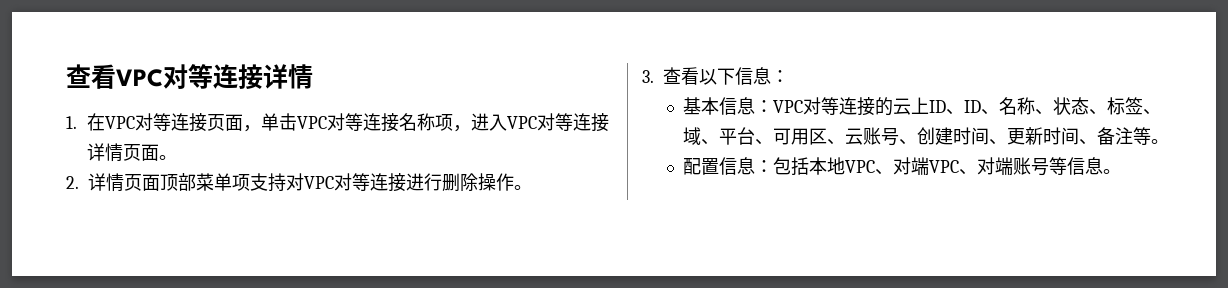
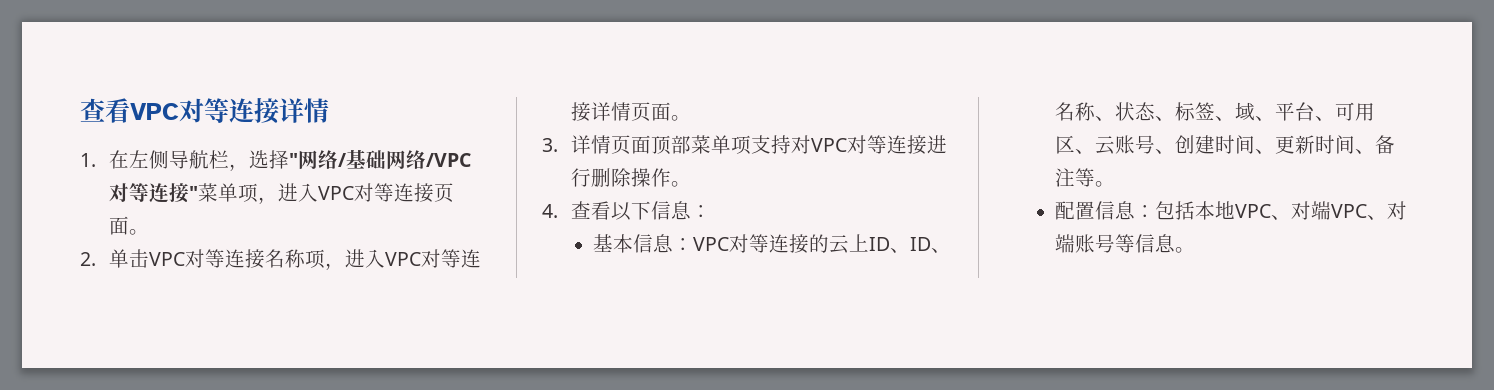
(106, 122) none -> [129,149,472,171] [109,183,319,204] 左侧导航栏，选择"网络/基础网络/VPC对等连接"菜单项，进入
[243,125,262,132] ， -> [129,229,150,235] [80,252,96,266] 。 // 2.
[66,176,79,189] 2. -> [542,138,558,152] 3.
[642,70,654,83] 3. -> [542,204,558,218] 4.

